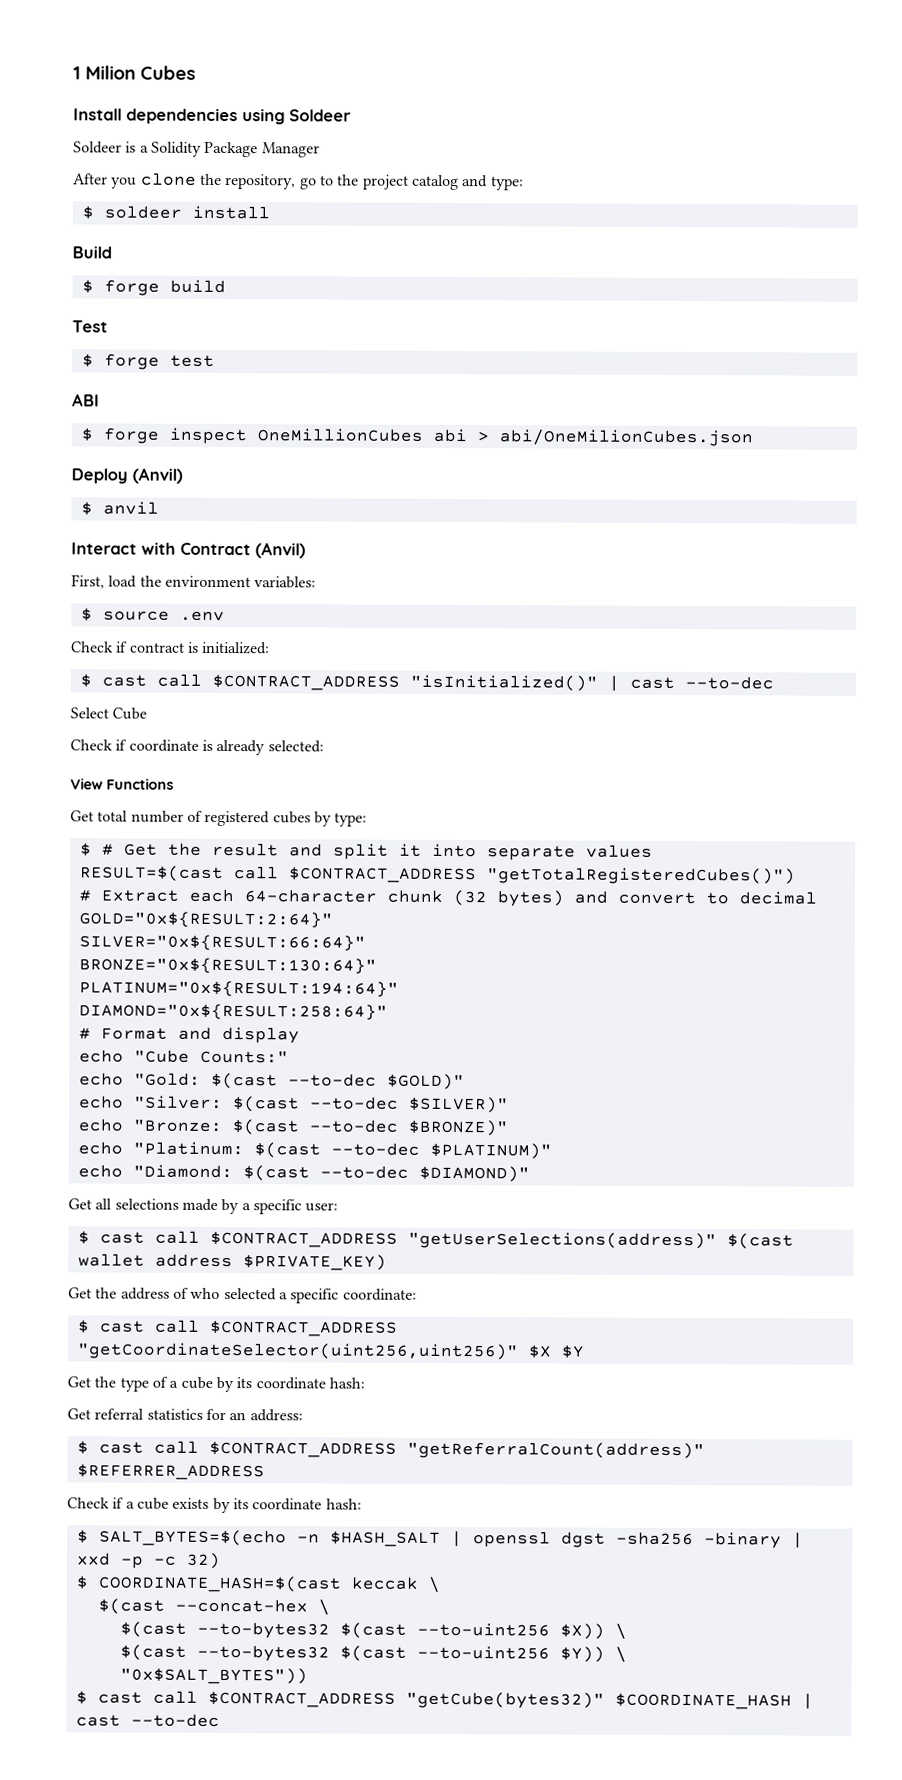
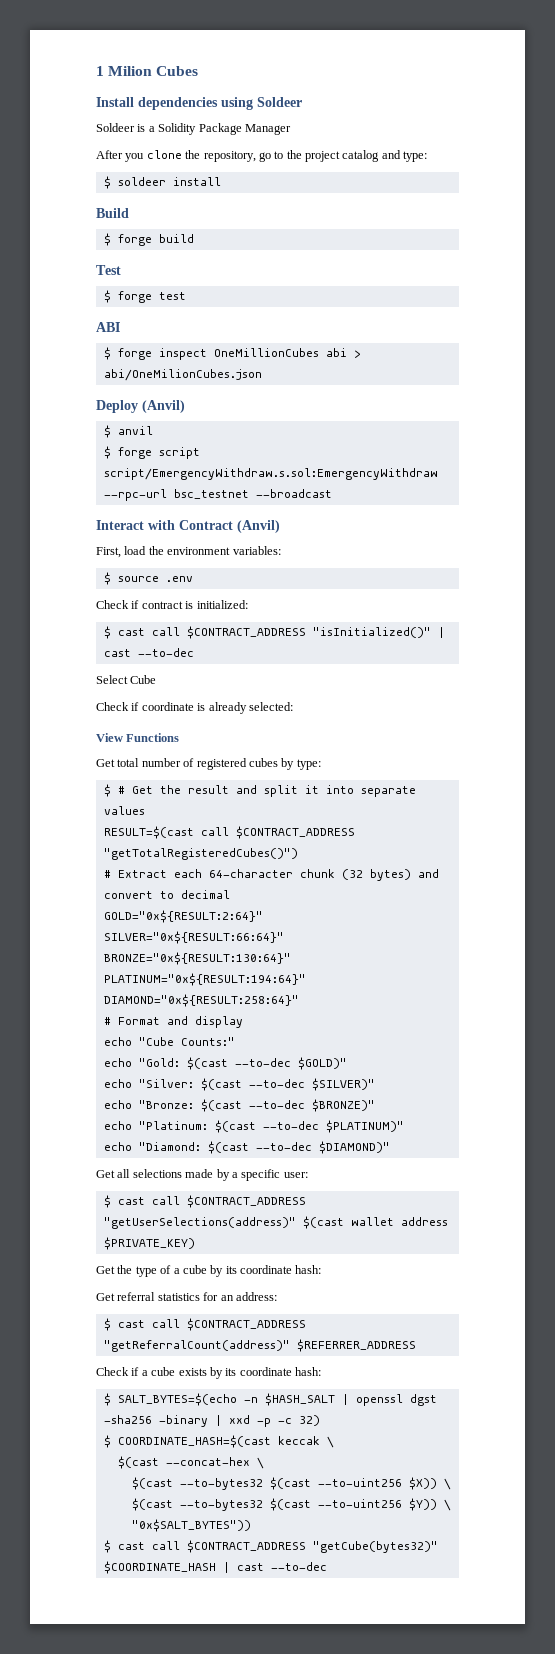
(159, 508) none -> [103,446,200,459] [103,468,438,480] [103,489,332,501] // $ forge script script/EmergencyWithdraw.s.sol:EmergencyWithdraw --rpc-url bsc_testnet --broadcast
[68,1287,417,1304] [77,1319,398,1337] [76,1342,585,1361] // Get the address of who selected a specific coordinate: // $ cast call $CONTRACT_ADDRESS "getCoordinateSelector(uint256,uint256)" $X $Y -> (195, 1243) none

